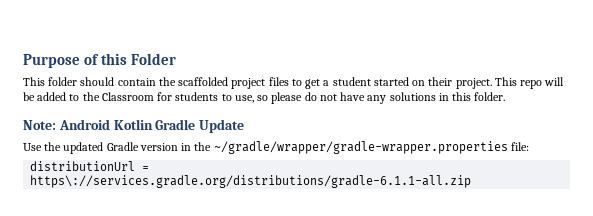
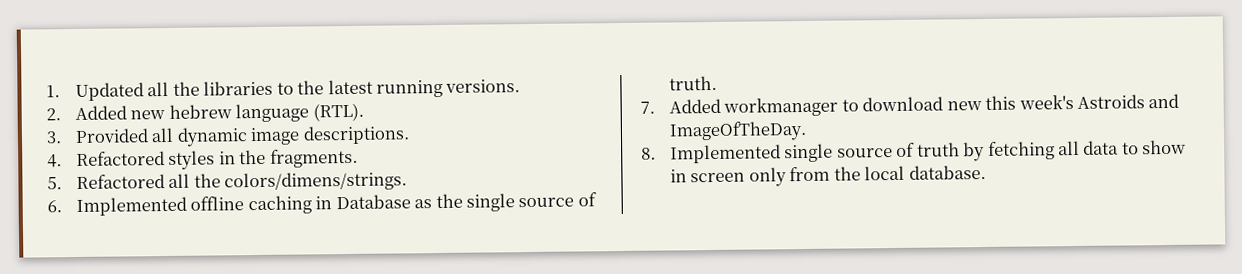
[23,53,177,68] [23,77,565,89] [23,92,506,104] [23,119,245,133] [23,141,529,154] [30,161,150,171] [30,175,472,188] Purpose of this Folder // This folder should contain the scaffolded project files to get a student started on their project. This repo will be added to the Classroom for students to use, so please do not have any solutions in this folder. // Note: Android Kotlin Gradle Update // Use the updated Gradle version in the ~/gradle/wrapper/gradle-wrapper.properties file: // distributionUrl = https\://services.gradle.org/distributions/gradle-6.1.1-all.zip -> [46,79,521,102] [46,102,364,123] [46,125,410,147] [47,148,358,170] [47,171,408,192] [47,192,597,216] [668,75,717,91] [640,93,1180,117] [668,120,807,142] [641,139,1187,164] [669,164,986,187] 1. Updated all the libraries to the latest running versions. // 2. Added new hebrew language (RTL). // 3. Provided all dynamic image descriptions. // 4. Refactored styles in the fragments. // 5. Refactored all the colors/dimens/strings. // 6. Implemented offline caching in Database as the single source of truth. // 7. Added workmanager to download new this week's Astroids and ImageOfTheDay. // 8. Implemented single source of truth by fetching all data to show in screen only from the local database.

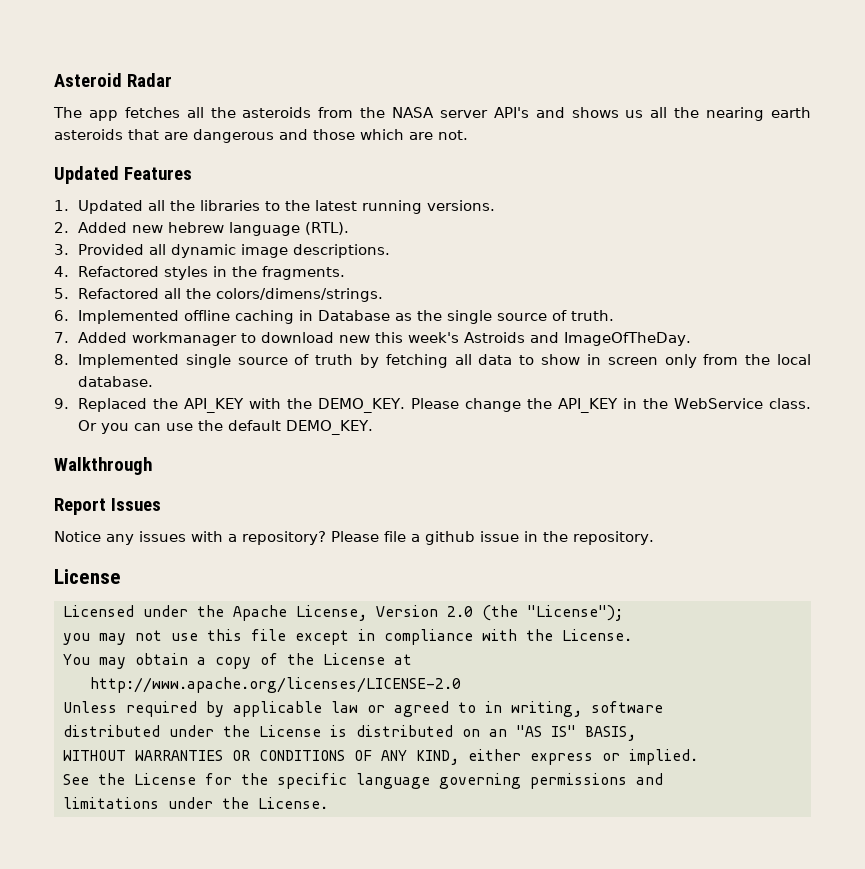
(46, 91) none -> [54,73,172,87] [53,107,811,121] [54,129,468,143] [54,166,192,184] Asteroid Radar // The app fetches all the asteroids from the NASA server API's and shows us all the nearing earth asteroids that are dangerous and those which are not. // Updated Features //
(986, 172) none -> [54,398,811,413] [77,420,373,435] [54,457,152,475] [54,498,161,515] [54,531,654,545] [54,569,121,584] [62,605,623,621] [62,629,632,645] [62,653,412,669] [89,677,461,693] [62,701,663,717] [62,725,636,741] [62,749,698,765] [62,773,663,789] [62,797,328,809] // 9. Replaced the API_KEY with the DEMO_KEY. Please change the API_KEY in the WebService class. Or you can use the default DEMO_KEY. // Walkthrough // Report Issues // Notice any issues with a repository? Please file a github issue in the repository. // License // Licensed under the Apache License, Version 2.0 (the "License"); // you may not use this file except in compliance with the License. // You may obtain a copy of the License at // http://www.apache.org/licenses/LICENSE-2.0 // Unless required by applicable law or agreed to in writing, software // distributed under the License is distributed on an "AS IS" BASIS, // WITHOUT WARRANTIES OR CONDITIONS OF ANY KIND, either express or implied. // See the License for the specific language governing permissions and // limitations under the License.

